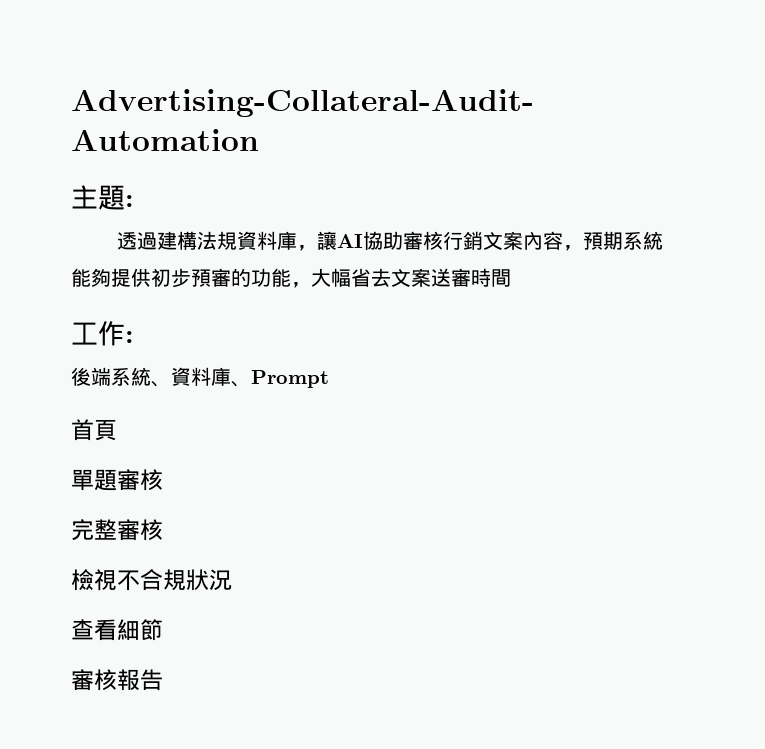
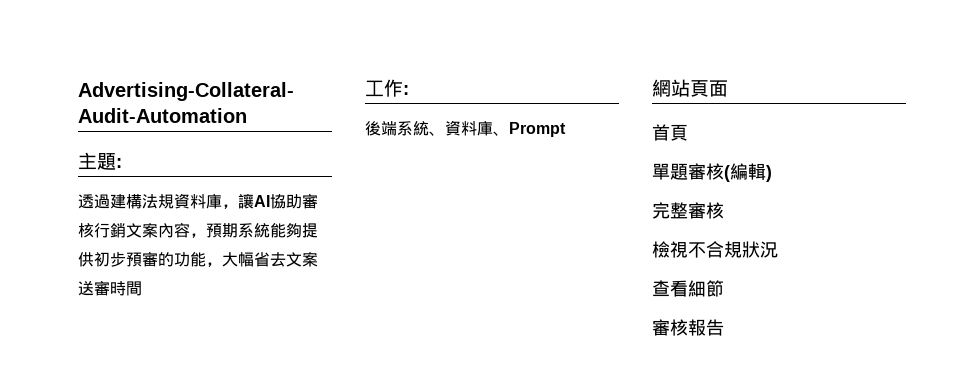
(329, 379) none -> [652,79,728,97] // 網站頁面
(163, 480) none -> [724,163,772,182] (編輯)

